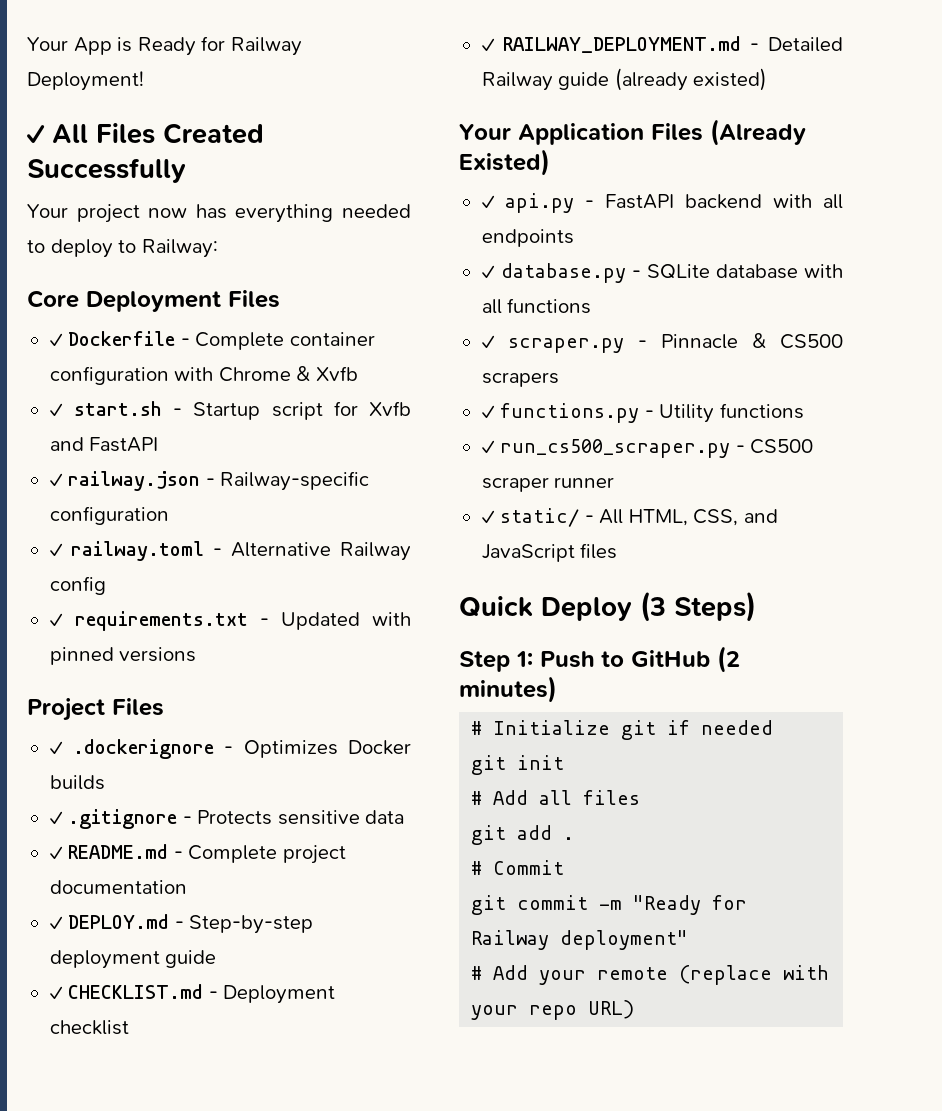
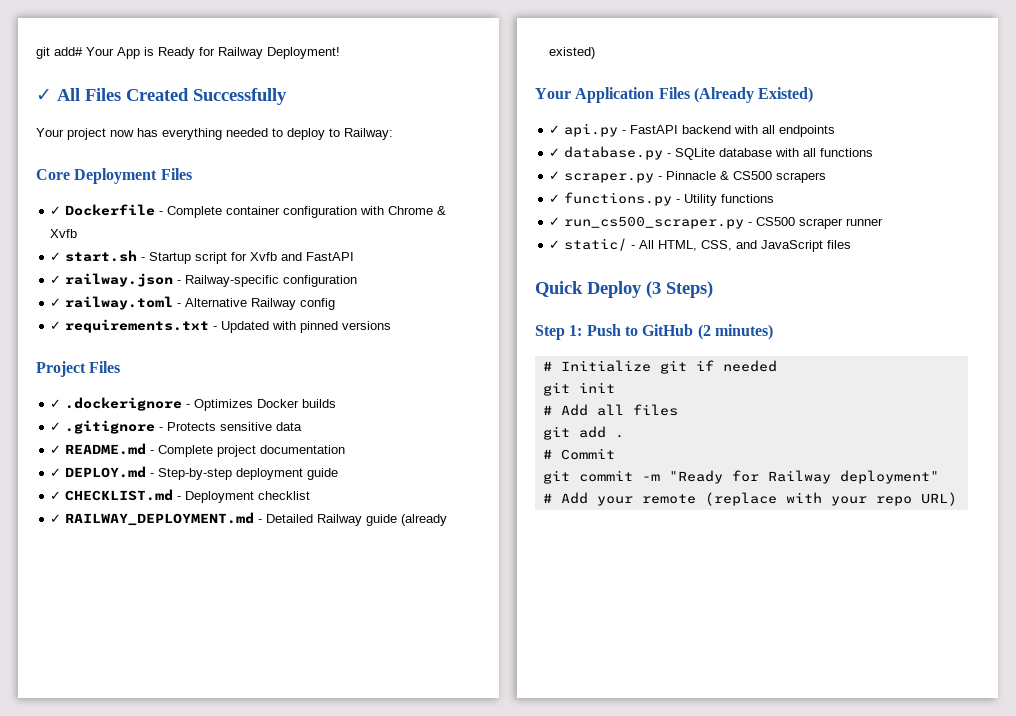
(27, 44) none -> [36,47,83,59] git add#

